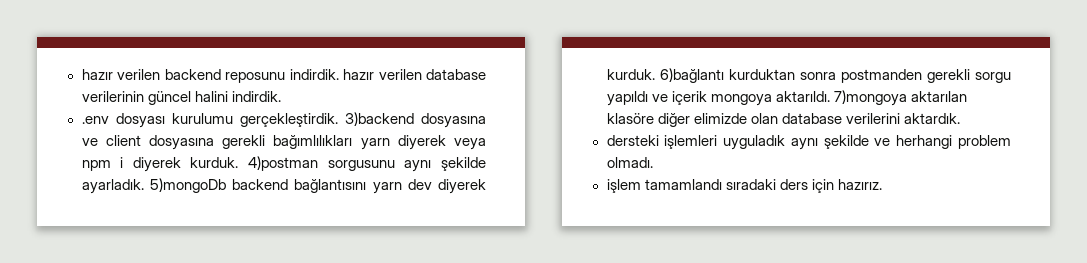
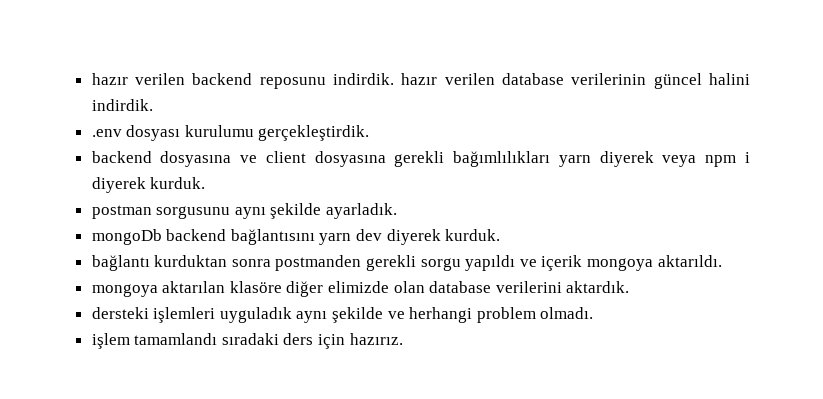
[344,112,414,126] 3)backend -> [91,151,152,163] // backend
[248,156,319,171] 4)postman -> [91,205,152,219] // postman
[149,178,226,193] 5)mongoDb -> [91,229,162,245] // mongoDb
[659,68,724,83] 6)bağlantı -> [91,255,150,271] // bağlantı
[833,90,907,106] 7)mongoya -> [91,284,158,297] // mongoya

